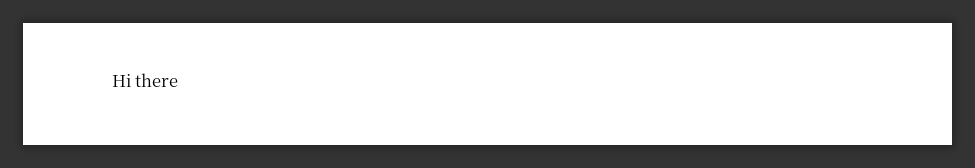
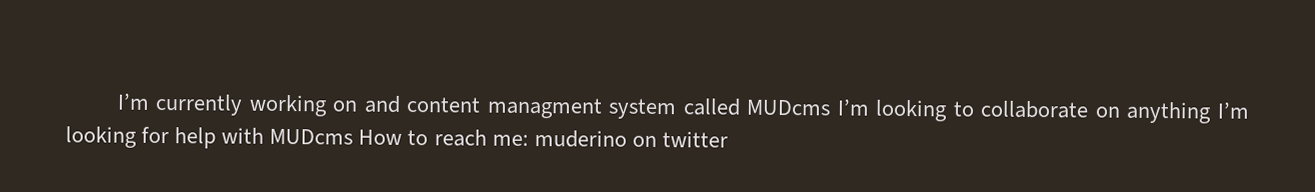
[112,73,179,87] Hi there -> [116,93,1249,124] [65,126,728,149] I’m currently working on and content managment system called MUDcms I’m looking to collaborate on anything I’m looking for help with MUDcms How to reach me: muderino on twitter

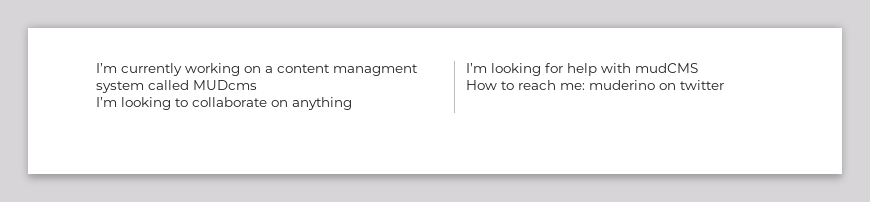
[363,95,400,113] and -> [265,66,273,73] a
(831, 107) none -> (257, 85) //
(1212, 112) none -> (352, 103) //
[269,128,354,145] MUDcms -> [635,63,698,73] mudCMS //

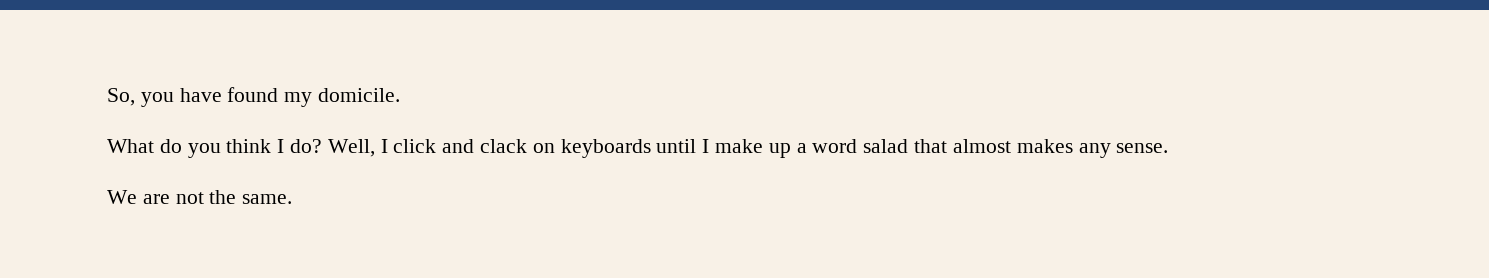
[96,63,418,76] [96,80,257,93] [96,97,352,110] [466,63,698,76] [466,80,724,90] I’m currently working on a content managment system called MUDcms // I’m looking to collaborate on anything // I’m looking for help with mudCMS // How to reach me: muderino on twitter -> [107,87,401,107] [107,139,1169,158] [107,190,293,204] So, you have found my domicile. // What do you think I do? Well, I click and clack on keyboards until I make up a word salad that almost makes any sense. // We are not the same.

